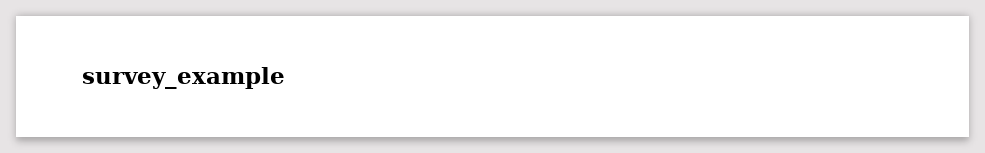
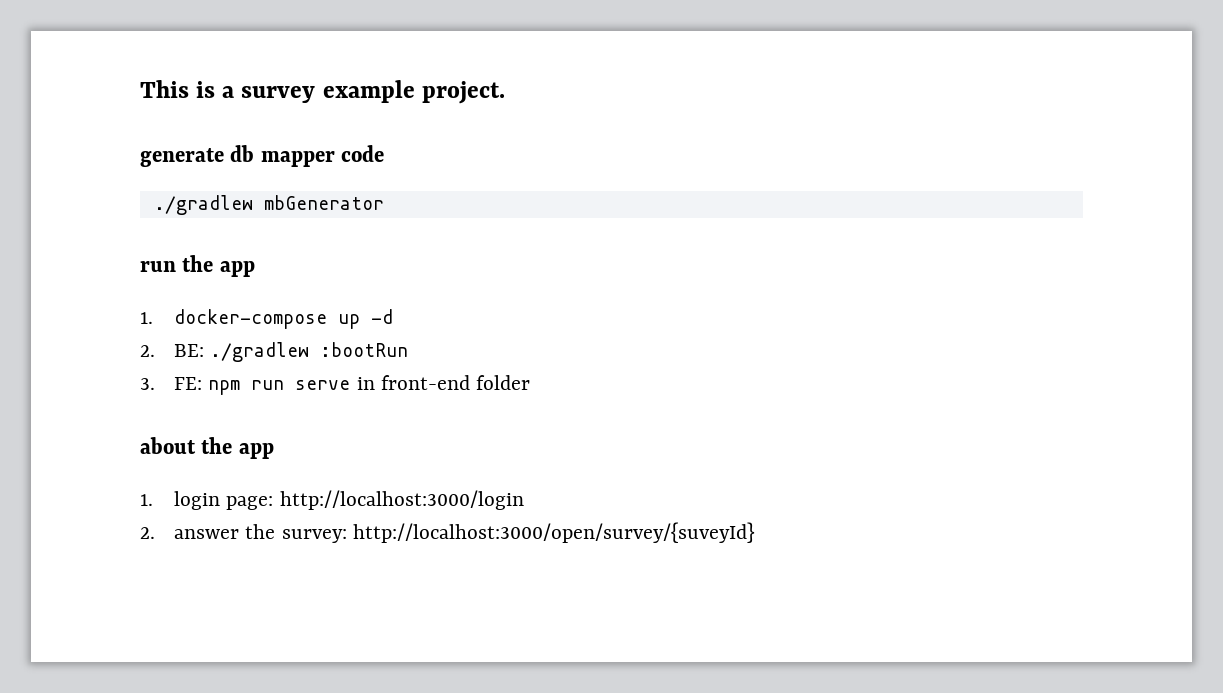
[82,67,285,89] survey_example -> [140,80,505,104] [140,145,385,167] [153,195,384,215] [140,255,255,277] [140,309,394,329] [140,342,409,362] [140,375,530,395] [140,437,274,459] [140,490,524,510] [140,522,755,543] This is a survey example project. // generate db mapper code // ./gradlew mbGenerator // run the app // 1. docker-compose up -d // 2. BE: ./gradlew :bootRun // 3. FE: npm run serve in front-end folder // about the app // 1. login page: http://localhost:3000/login // 2. answer the survey: http://localhost:3000/open/survey/{suveyId}

